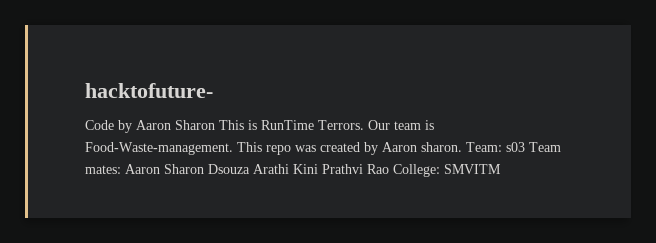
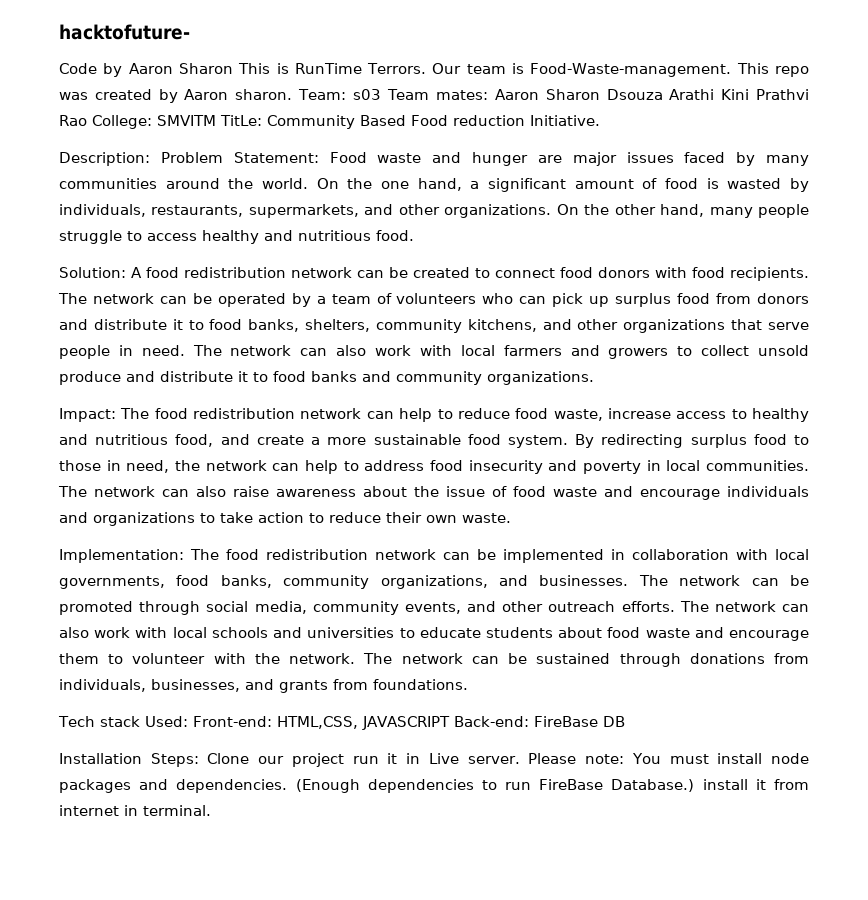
(501, 169) none -> [220,115,600,129] [59,152,809,166] [59,178,809,192] [59,204,810,218] [59,230,414,244] [59,267,809,281] [58,293,810,307] [59,319,809,333] [59,345,810,359] [59,371,594,385] [59,408,809,422] [59,434,809,448] [59,460,809,474] [58,486,809,500] [59,512,511,526] [59,549,809,563] [59,575,809,589] [59,601,809,615] [59,627,809,641] [59,653,810,667] [59,679,468,693] [58,716,625,730] [59,753,809,767] [59,779,809,793] [59,805,211,816] TitLe: Community Based Food reduction Initiative. // Description: Problem Statement: Food waste and hunger are major issues faced by many communities around the world. On the one hand, a significant amount of food is wasted by individuals, restaurants, supermarkets, and other organizations. On the other hand, many people struggle to access healthy and nutritious food. // Solution: A food redistribution network can be created to connect food donors with food recipients. The network can be operated by a team of volunteers who can pick up surplus food from donors and distribute it to food banks, shelters, community kitchens, and other organizations that serve people in need. The network can also work with local farmers and growers to collect unsold produce and distribute it to food banks and community organizations. // Impact: The food redistribution network can help to reduce food waste, increase access to healthy and nutritious food, and create a more sustainable food system. By redirecting surplus food to those in need, the network can help to address food insecurity and poverty in local communities. The network can also raise awareness about the issue of food waste and encourage individuals and organizations to take action to reduce their own waste. // Implementation: The food redistribution network can be implemented in collaboration with local governments, food banks, community organizations, and businesses. The network can be promoted through social media, community events, and other outreach efforts. The network can also work with local schools and universities to educate students about food waste and encourage them to volunteer with the network. The network can be sustained through donations from individuals, businesses, and grants from foundations. // Tech stack Used: Front-end: HTML,CSS, JAVASCRIPT Back-end: FireBase DB // Installation Steps: Clone our project run it in Live server. Please note: You must install node packages and dependencies. (Enough dependencies to run FireBase Database.) install it from internet in terminal.

